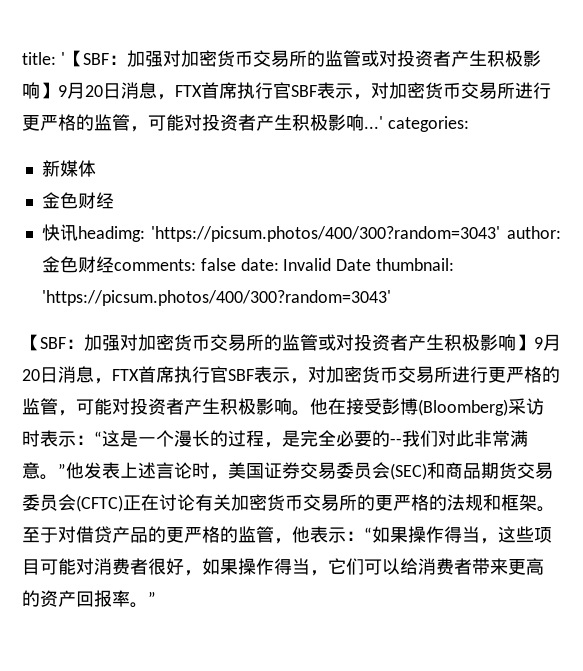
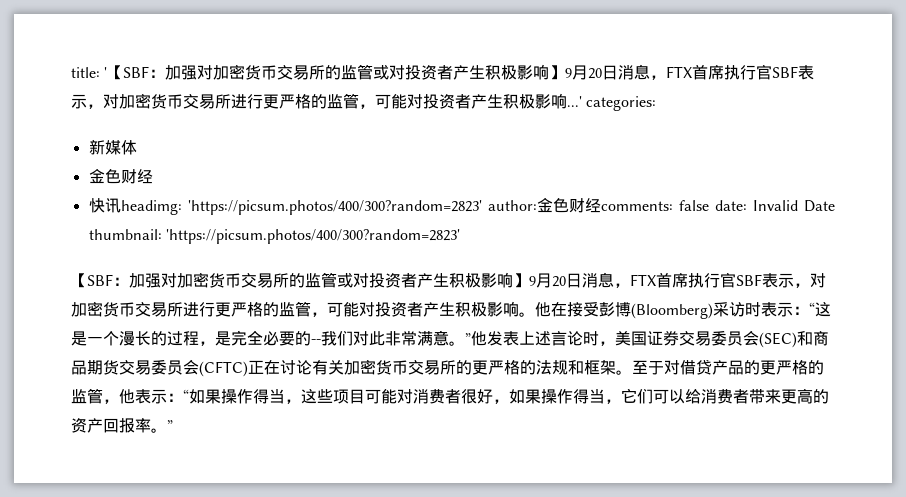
[151,226,501,242] 'https://picsum.photos/400/300?random=3043' -> [187,200,482,215] 'https://picsum.photos/400/300?random=2823'
[41,290,391,306] 'https://picsum.photos/400/300?random=3043' -> [165,229,460,244] 'https://picsum.photos/400/300?random=2823'

